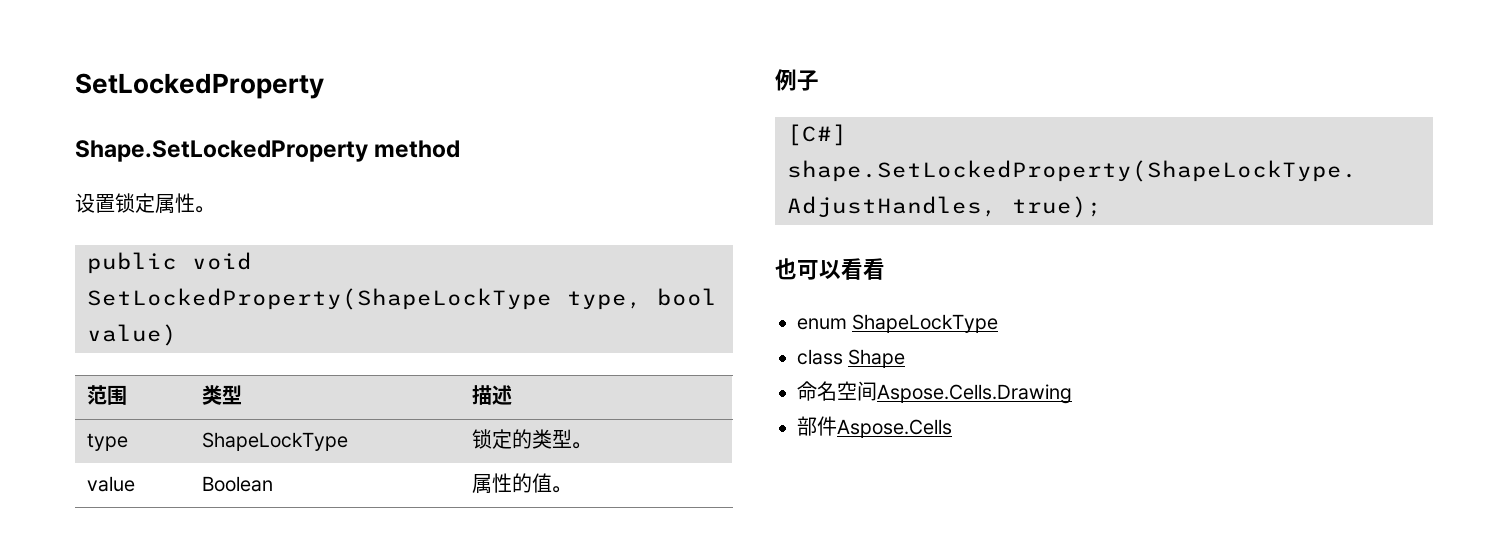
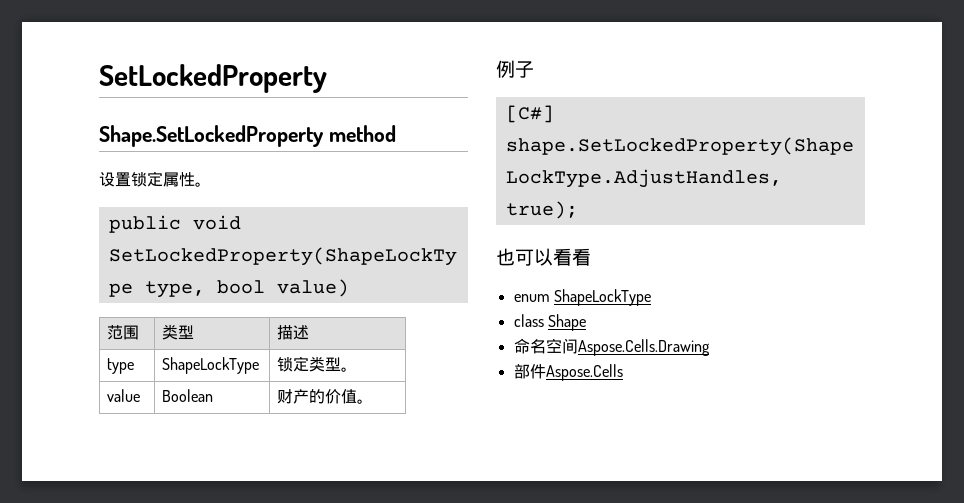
[511,429,532,449] 的 -> (310, 364) none
[471,473,532,494] 属性的 -> [277,389,342,404] 财产的价

